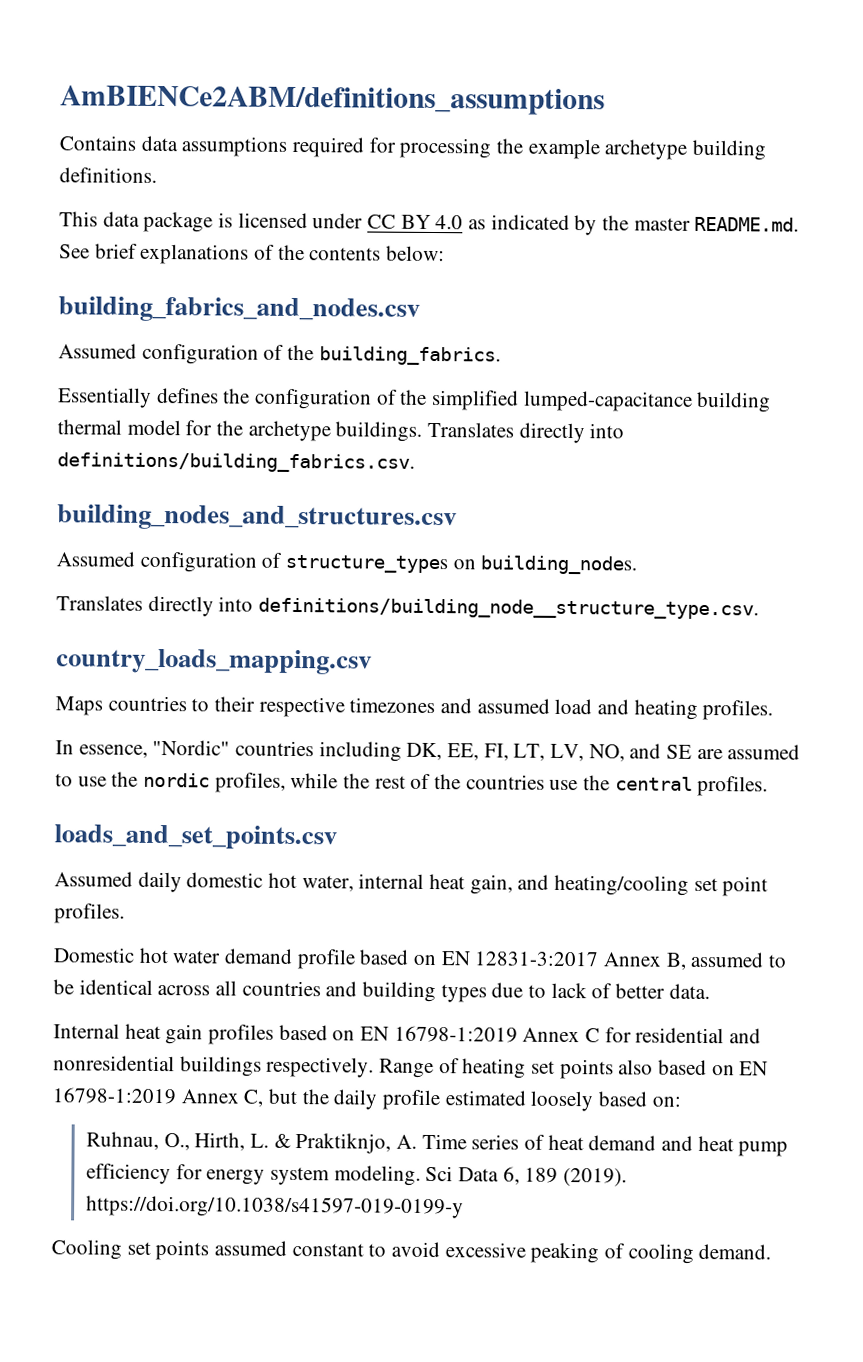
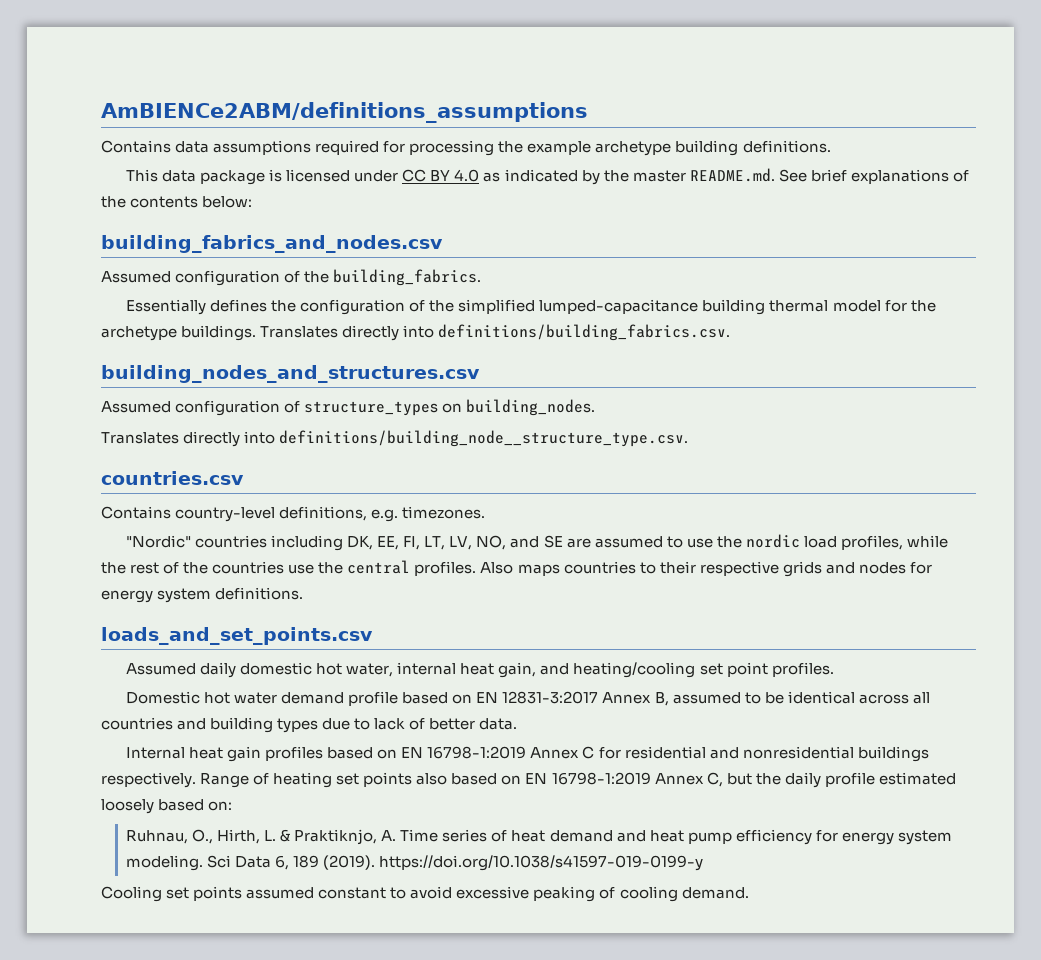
[56,648,372,675] [55,695,774,721] [55,740,148,758] country_loads_mapping.csv // Maps countries to their respective timezones and assumed load and heating profiles. // In essence, -> [101,471,244,485] [101,506,486,522] countries.csv // Contains country-level definitions, e.g. timezones. //
(211, 780) none -> [803,536,837,548] load
(769, 786) none -> [480,561,932,577] [101,587,304,603] Also maps countries to their respective grids and nodes for energy system definitions.

